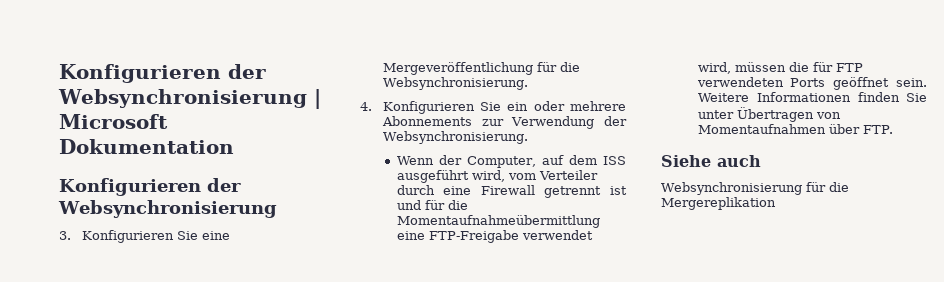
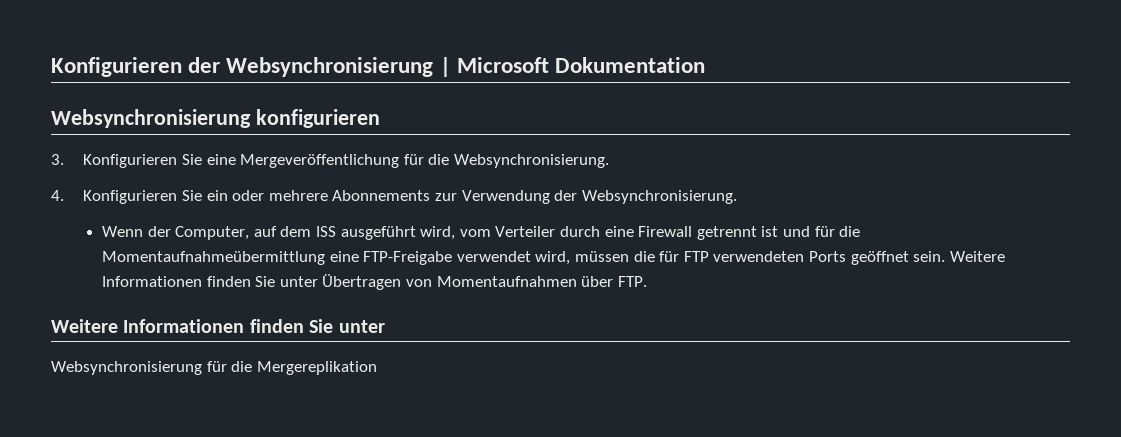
[59,178,241,196] [58,200,277,218] Konfigurieren der Websynchronisierung -> [51,109,380,128] Websynchronisierung konfigurieren
[661,155,761,167] Siehe auch -> [51,319,385,333] Weitere Informationen finden Sie unter

